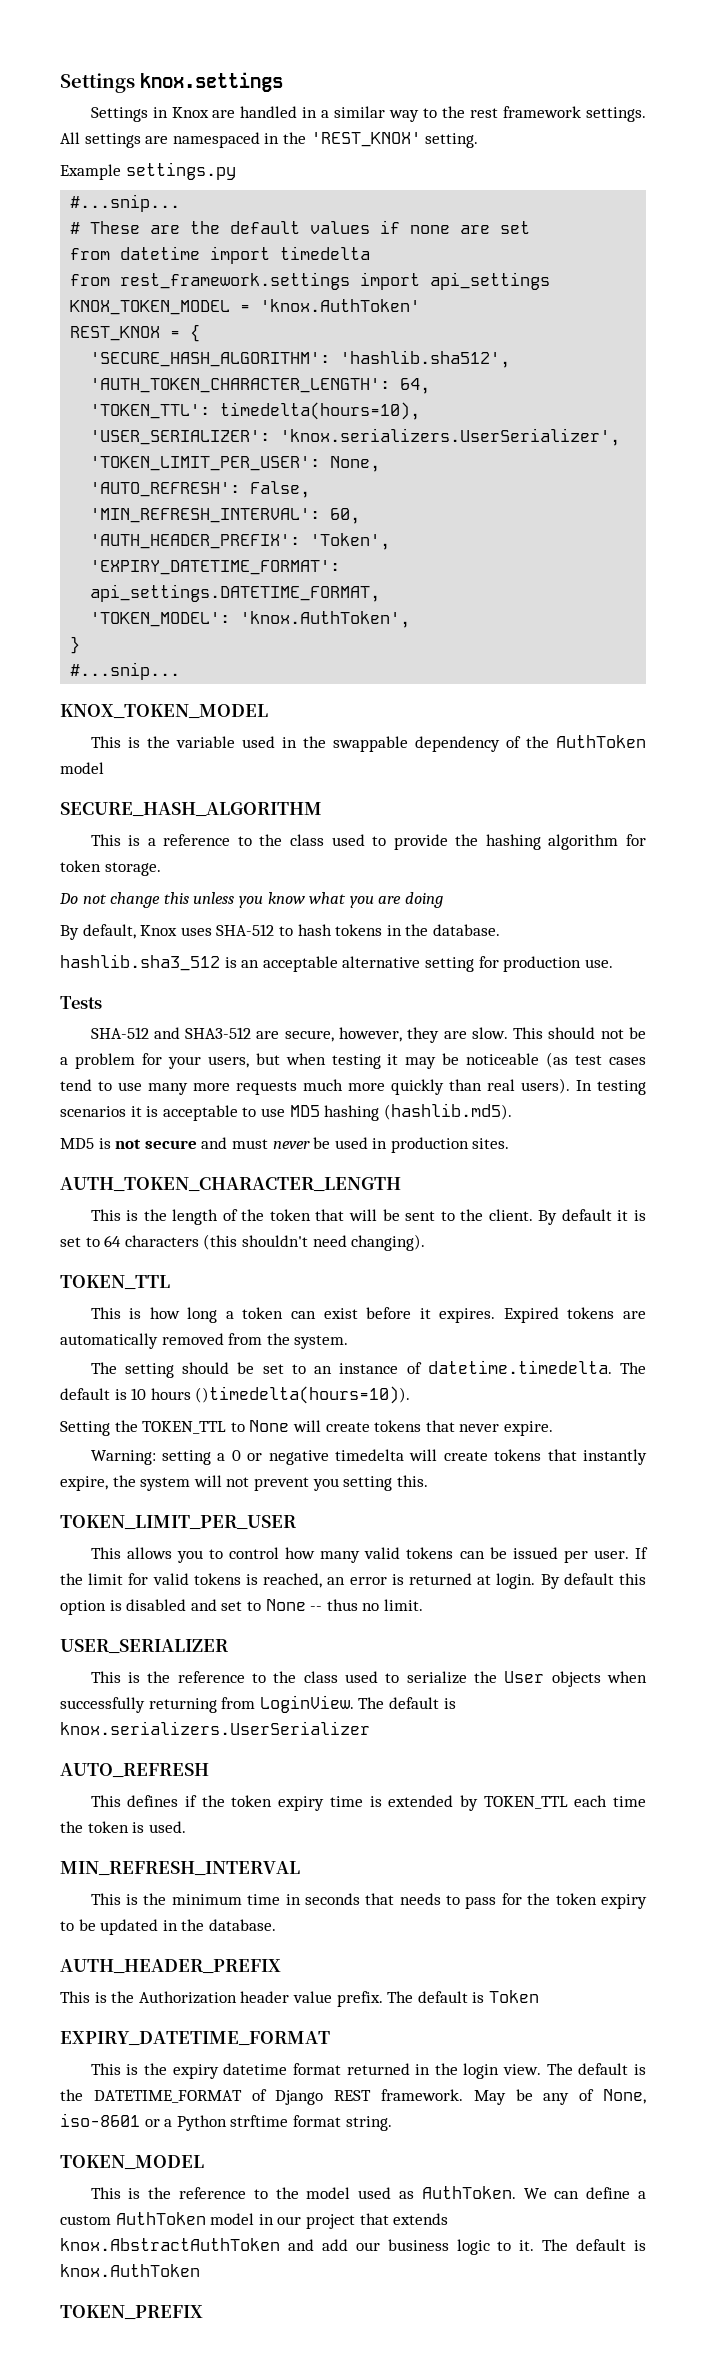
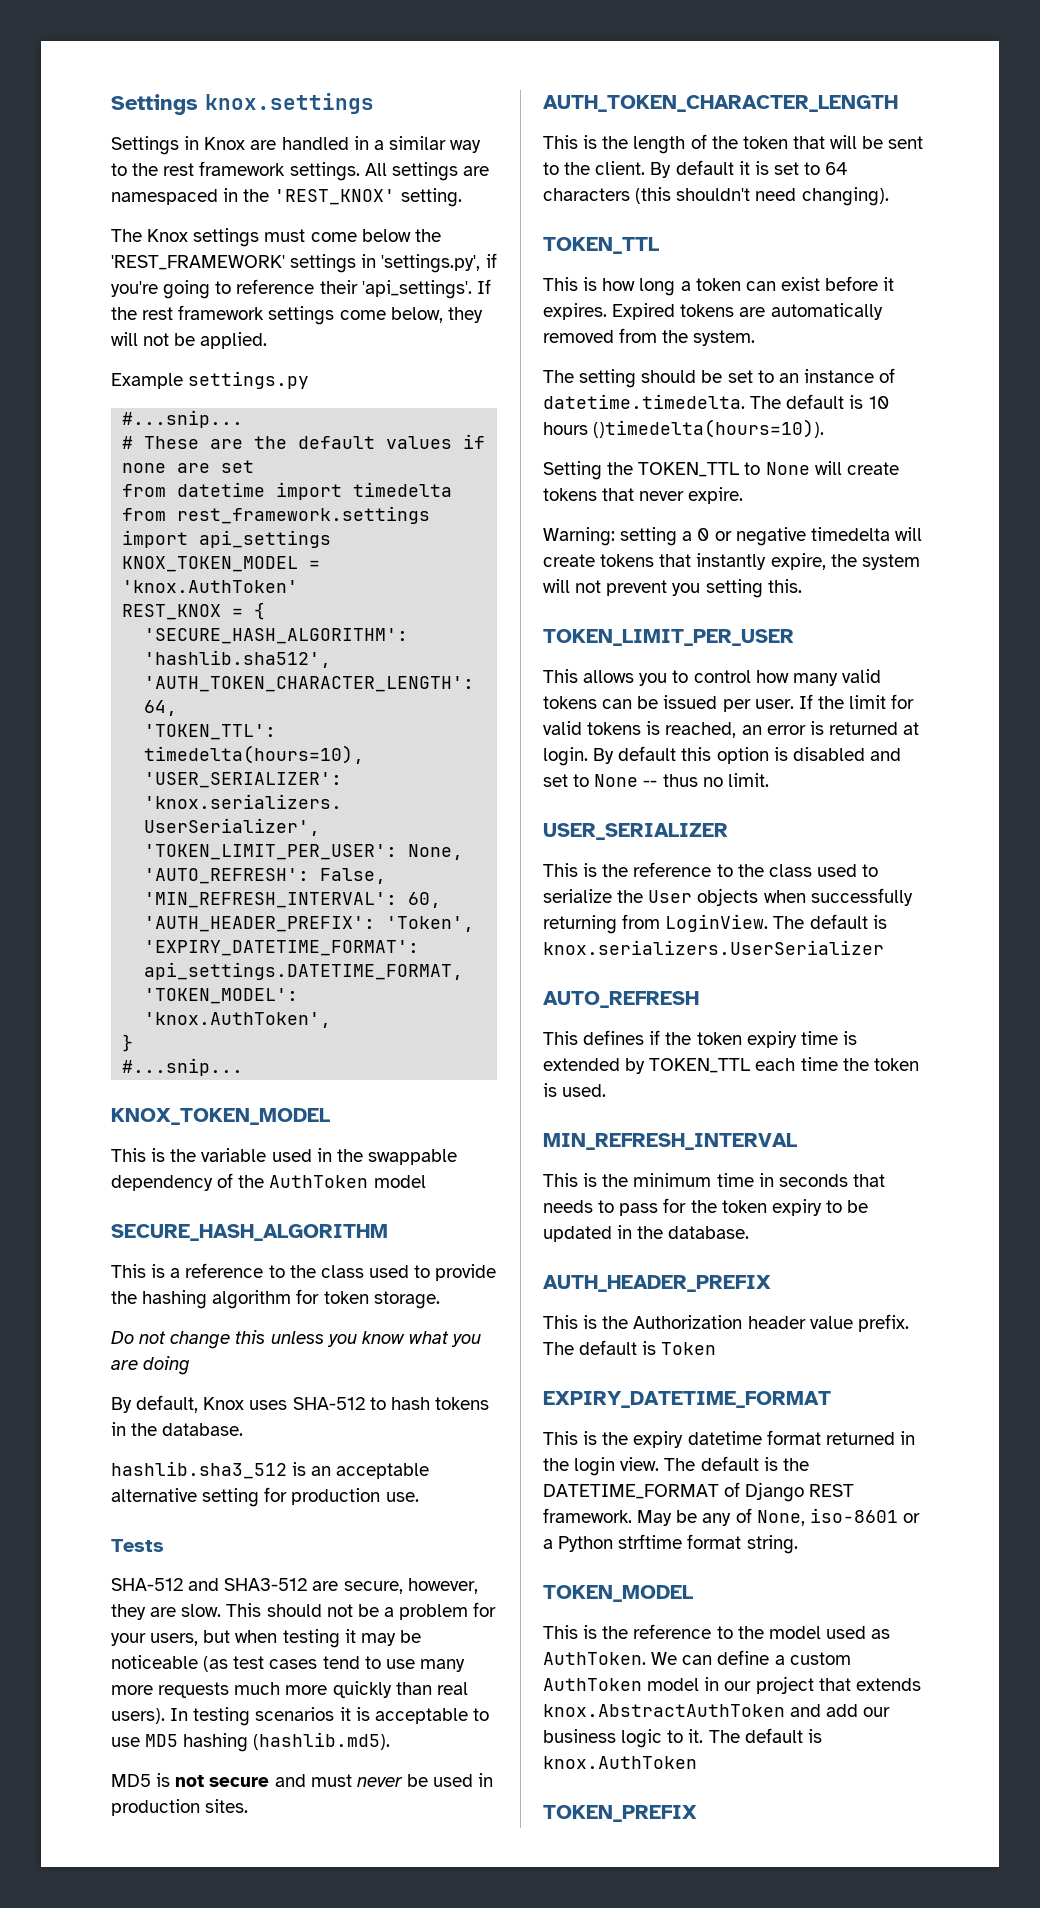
(479, 140) none -> [111,228,441,247] [111,253,497,273] [111,279,491,299] [111,305,483,325] [111,332,268,349] // The Knox settings must come below the 'REST_FRAMEWORK' settings in 'settings.py', if you're going to reference their 'api_settings'. If the rest framework settings come below, they will not be applied.

